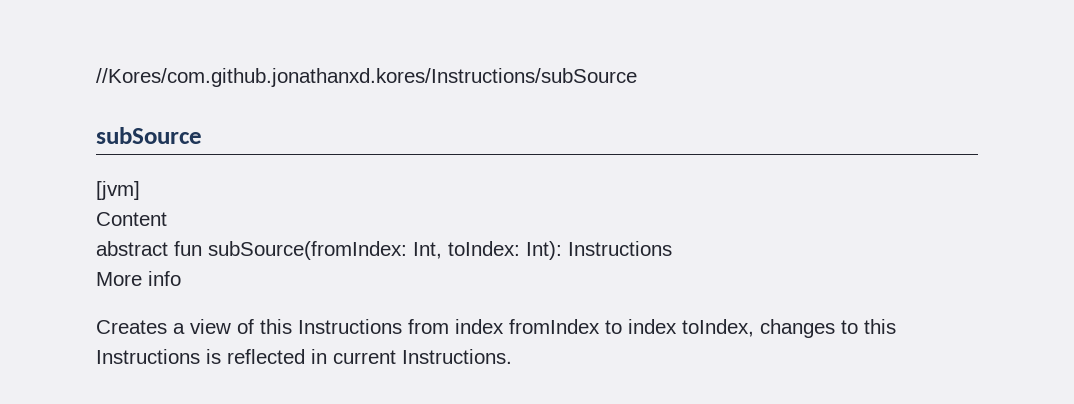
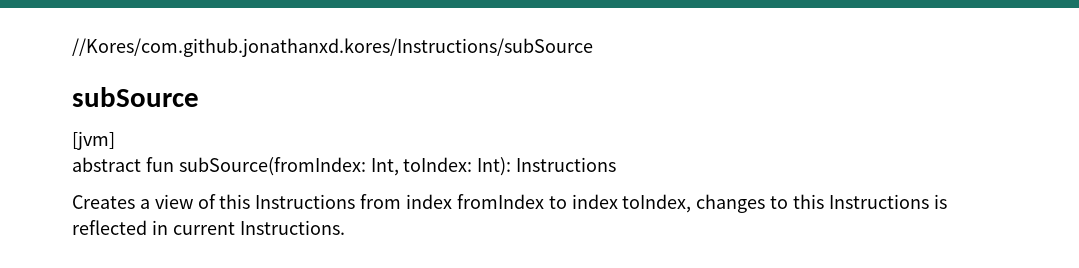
[96,212,167,226] // Content -> (115, 140) none
[96,271,181,286] // More info -> (617, 164) none

